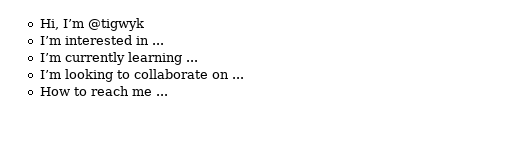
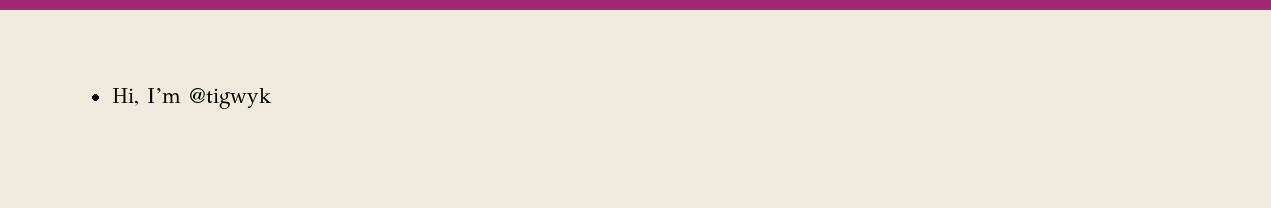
[39,35,164,45] [39,52,198,65] [39,69,244,82] [39,86,168,96] // I’m interested in ... // I’m currently learning ... // I’m looking to collaborate on ... // How to reach me ... -> (272, 98) none

